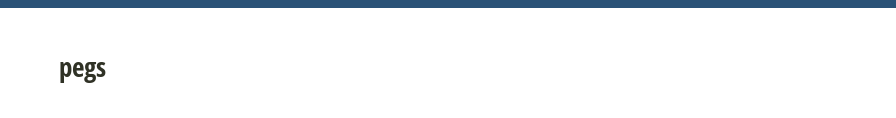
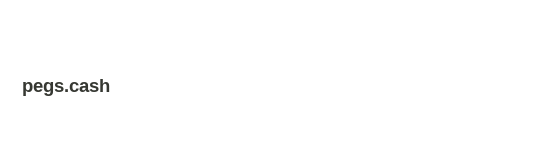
[59,62,106,83] pegs -> [22,79,110,96] pegs.cash

